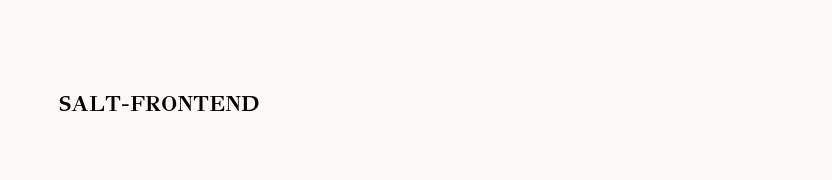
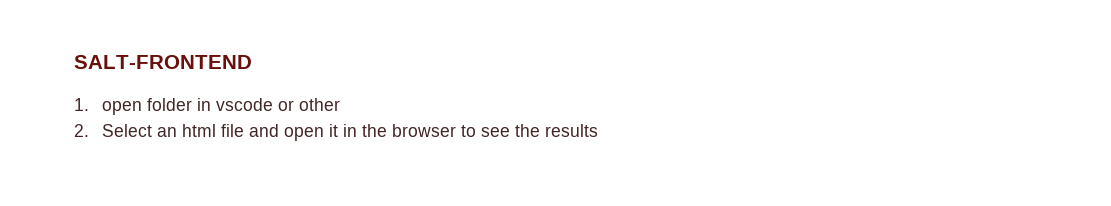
(260, 103) none -> [74,98,341,115] [74,124,599,141] // 1. open folder in vscode or other // 2. Select an html file and open it in the browser to see the results

